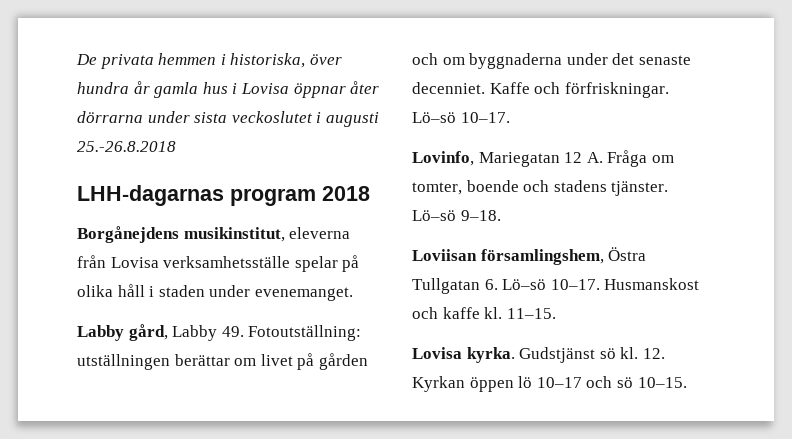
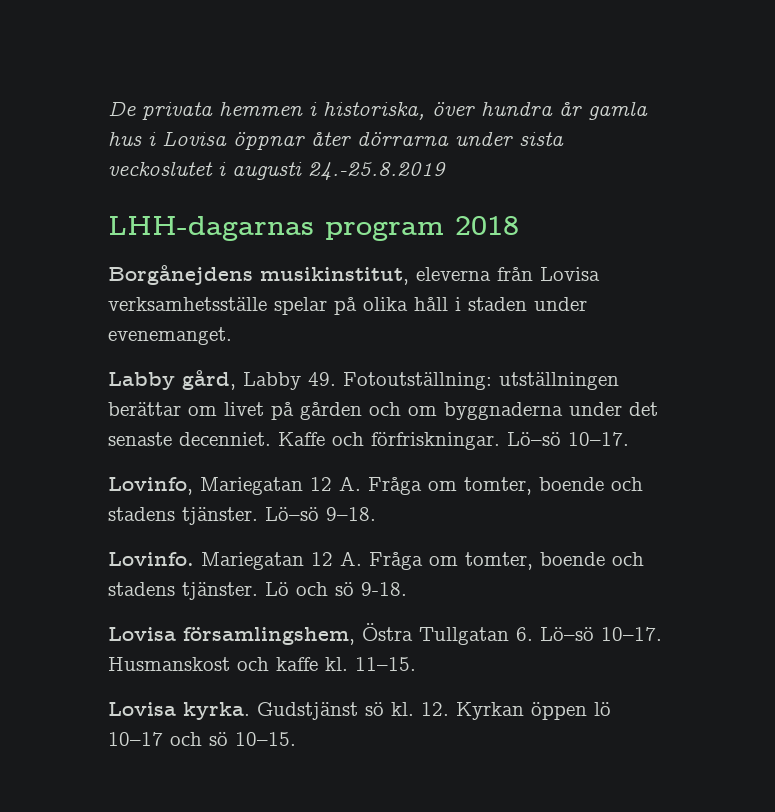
[77,141,176,152] 25.-26.8.2018 -> [308,162,446,181] 24.-25.8.2019
[412,249,477,261] Loviisan -> [108,551,644,570] [108,582,407,600] [108,627,176,641] Lovinfo. Mariegatan 12 A. Fråga om tomter, boende och stadens tjänster. Lö och sö 9-18. // Lovisa

